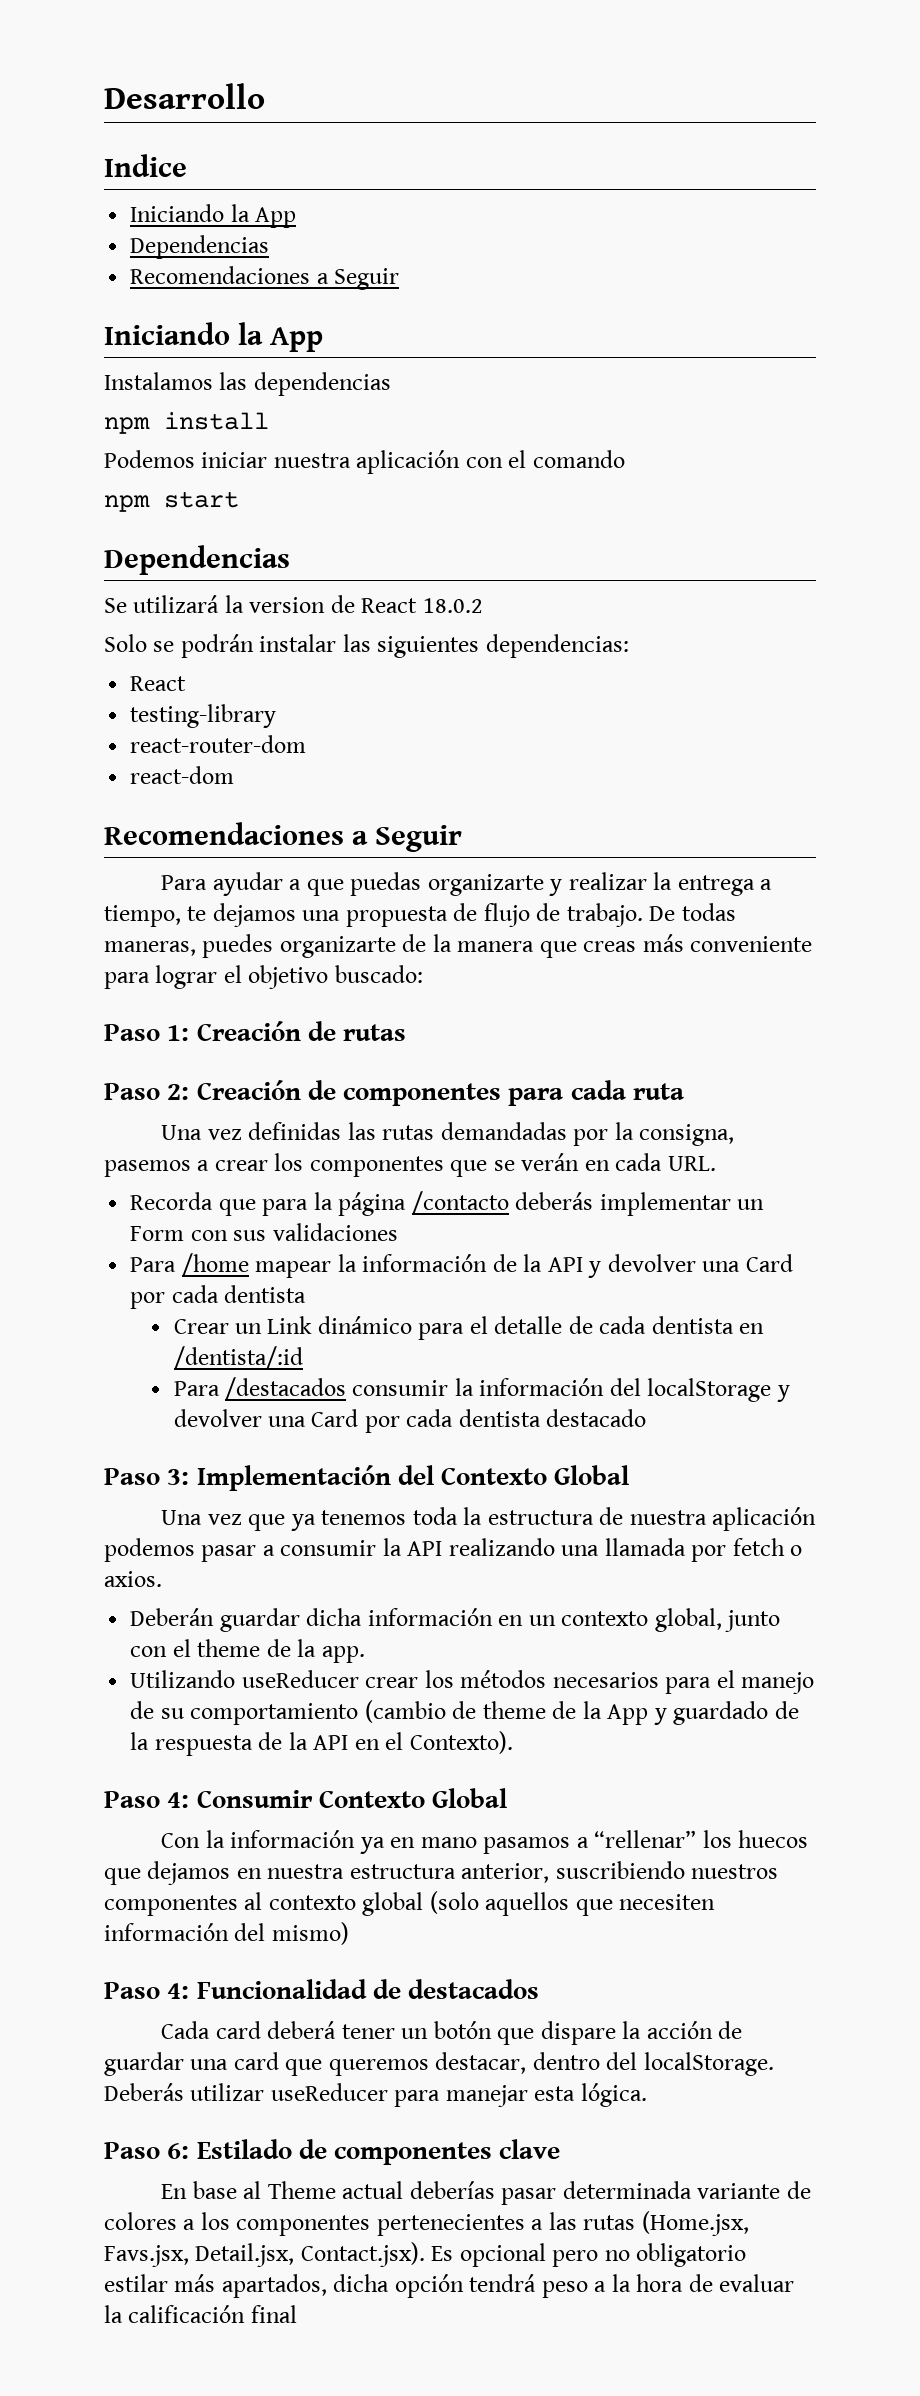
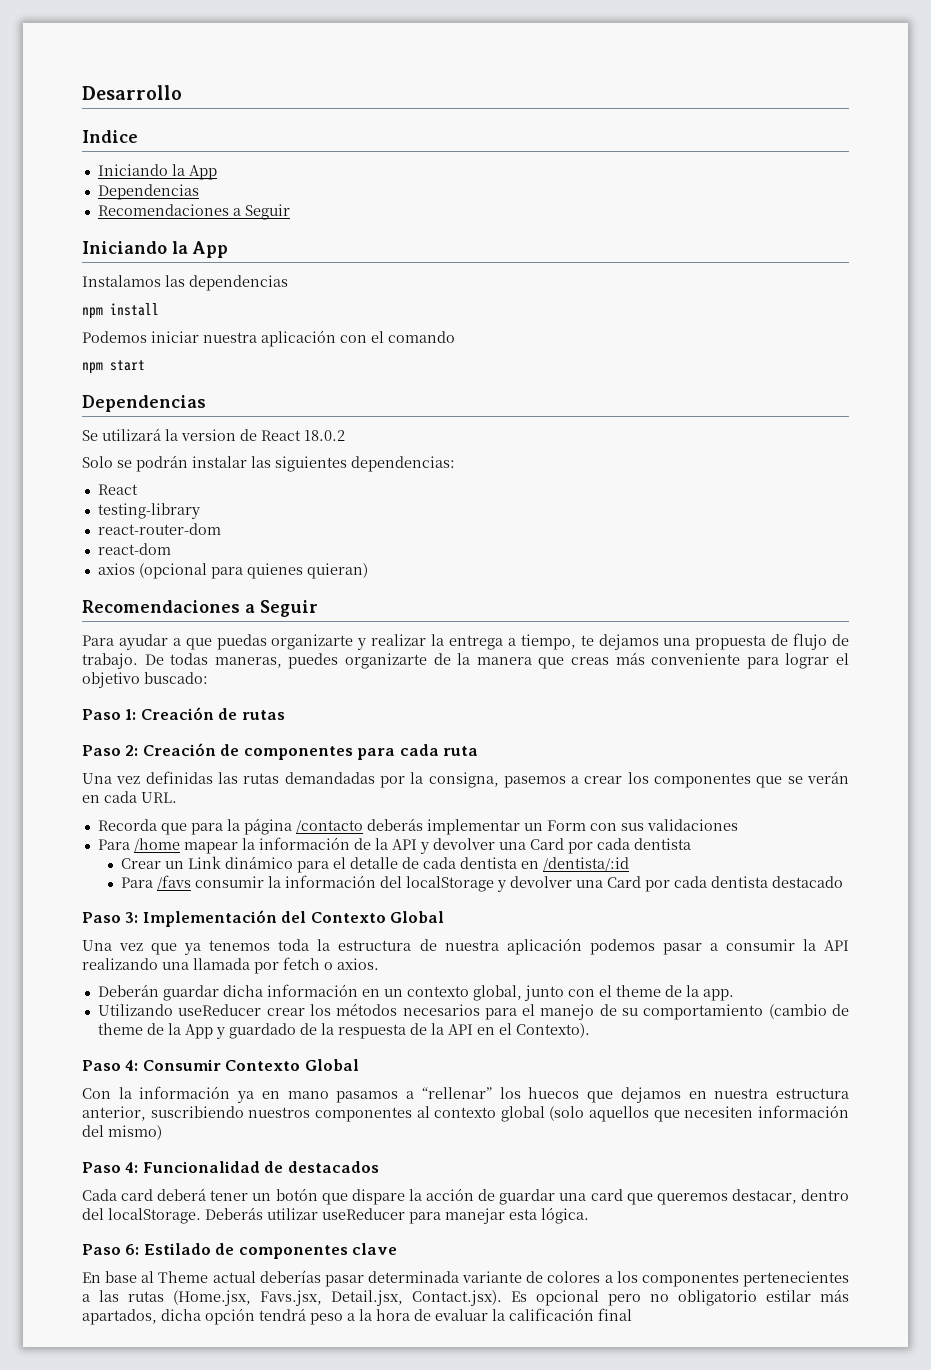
(235, 775) none -> [97,563,368,579] // axios (opcional para quienes quieran)
[225,1377,347,1400] /destacados -> [157,875,192,891] /favs

